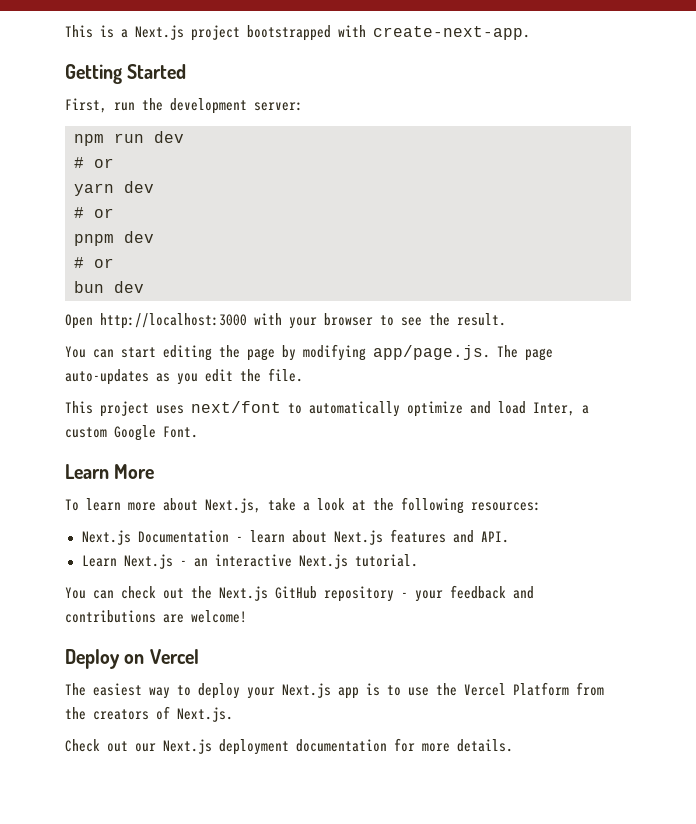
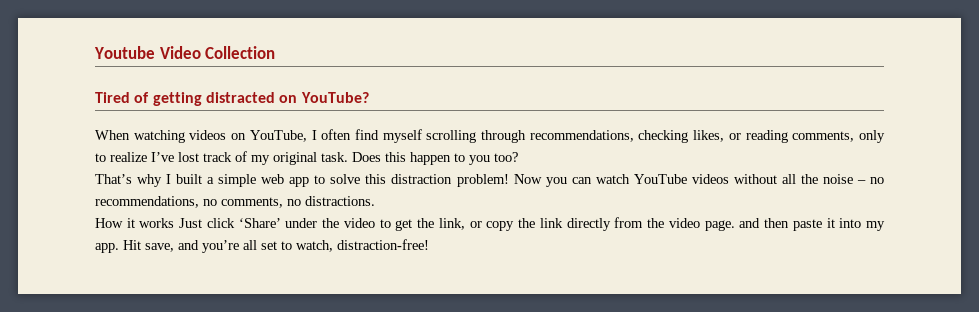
[65,25,530,41] [65,64,187,84] [65,98,303,114] [74,131,184,146] [74,157,114,168] [74,181,154,196] [74,207,114,218] [74,231,154,246] [74,257,114,268] [74,281,144,293] [65,313,506,329] [65,344,553,361] [65,368,303,385] [65,401,589,417] [65,425,198,441] [65,464,155,479] [65,497,541,514] [81,529,509,545] [81,554,418,569] [65,585,534,602] [65,610,247,623] [65,649,199,669] [65,682,604,699] [65,706,233,722] [65,738,513,755] This is a Next.js project bootstrapped with create-next-app. // Getting Started // First, run the development server: // npm run dev // # or // yarn dev // # or // pnpm dev // # or // bun dev // Open http://localhost:3000 with your browser to see the result. // You can start editing the page by modifying app/page.js. The page auto-updates as you edit the file. // This project uses next/font to automatically optimize and load Inter, a custom Google Font. // Learn More // To learn more about Next.js, take a look at the following resources: // Next.js Documentation - learn about Next.js features and API. // Learn Next.js - an interactive Next.js tutorial. // You can check out the Next.js GitHub repository - your feedback and contributions are welcome! // Deploy on Vercel // The easiest way to deploy your Next.js app is to use the Vercel Platform from the creators of Next.js. // Check out our Next.js deployment documentation for more details. -> [94,46,276,59] [95,92,369,106] [95,129,886,143] [95,151,518,165] [95,174,884,187] [95,196,375,208] [95,217,886,231] [95,239,429,253] Youtube Video Collection // Tired of getting distracted on YouTube? // When watching videos on YouTube, I often find myself scrolling through recommendations, checking likes, or reading comments, only to realize I’ve lost track of my original task. Does this happen to you too? // That’s why I built a simple web app to solve this distraction problem! Now you can watch YouTube videos without all the noise – no recommendations, no comments, no distractions. // How it works Just click ‘Share’ under the video to get the link, or copy the link directly from the video page. and then paste it into my app. Hit save, and you’re all set to watch, distraction-free!

